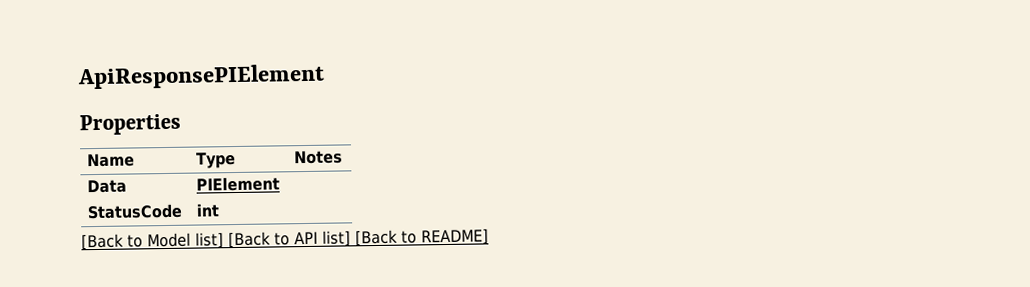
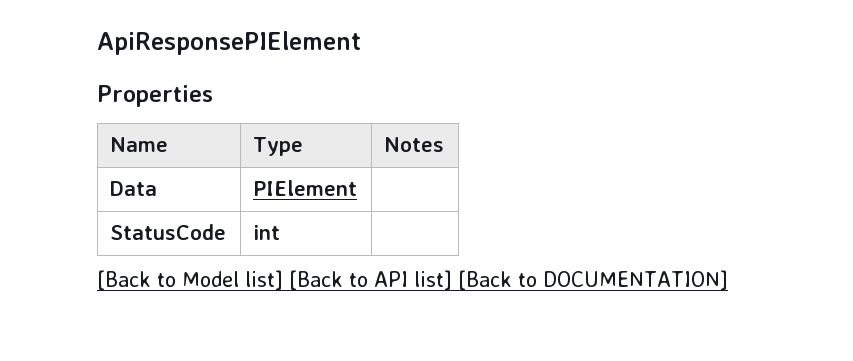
[421,228,489,246] README] -> [543,270,728,290] DOCUMENTATION]

